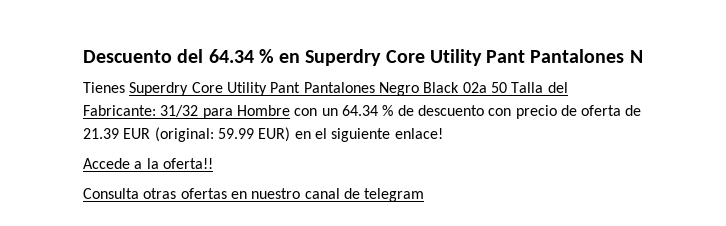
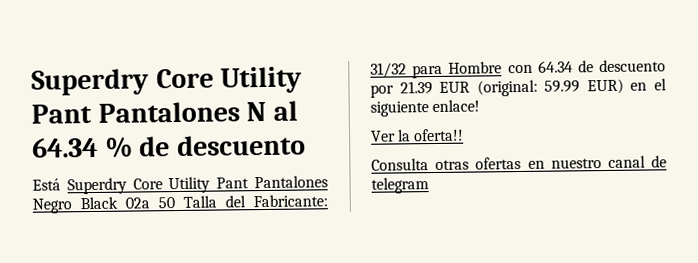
[83,49,301,63] Descuento del 64.34 % en -> (31, 82) none
[83,82,125,93] // Tienes -> [272,100,298,121] [32,134,306,158] [32,178,61,191] al 64.34 % de descuento // Está
[321,105,642,119] un 64.34 % de descuento con precio de oferta de -> [537,59,666,73] [370,84,394,98] 64.34 de descuento por
[83,158,143,169] Accede a -> [370,130,396,142] Ver

